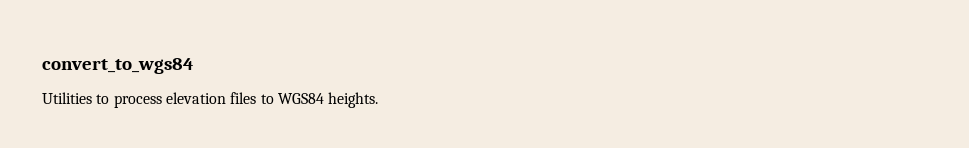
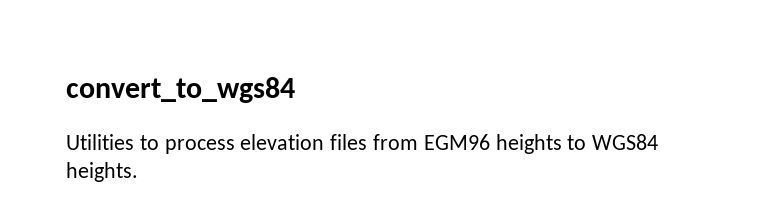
(257, 98) none -> [373,134,562,154] from EGM96 heights

